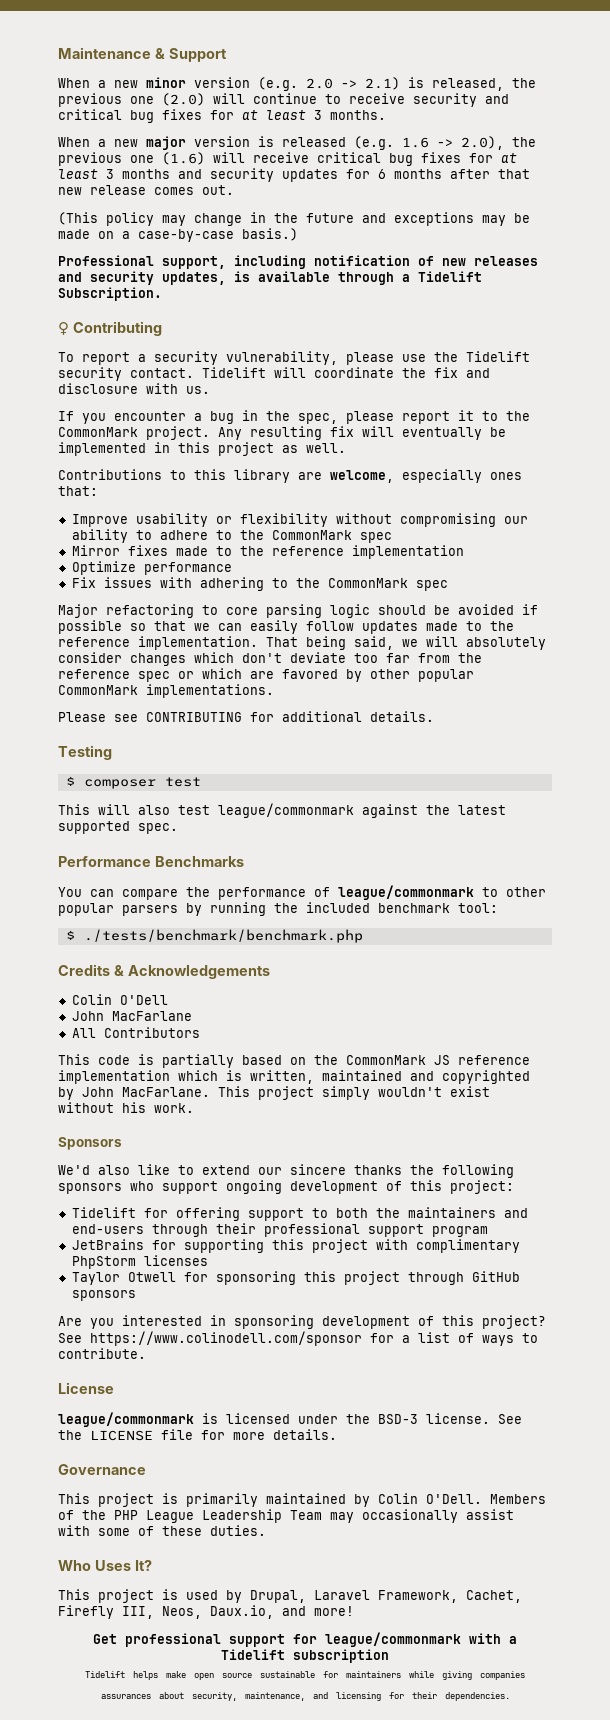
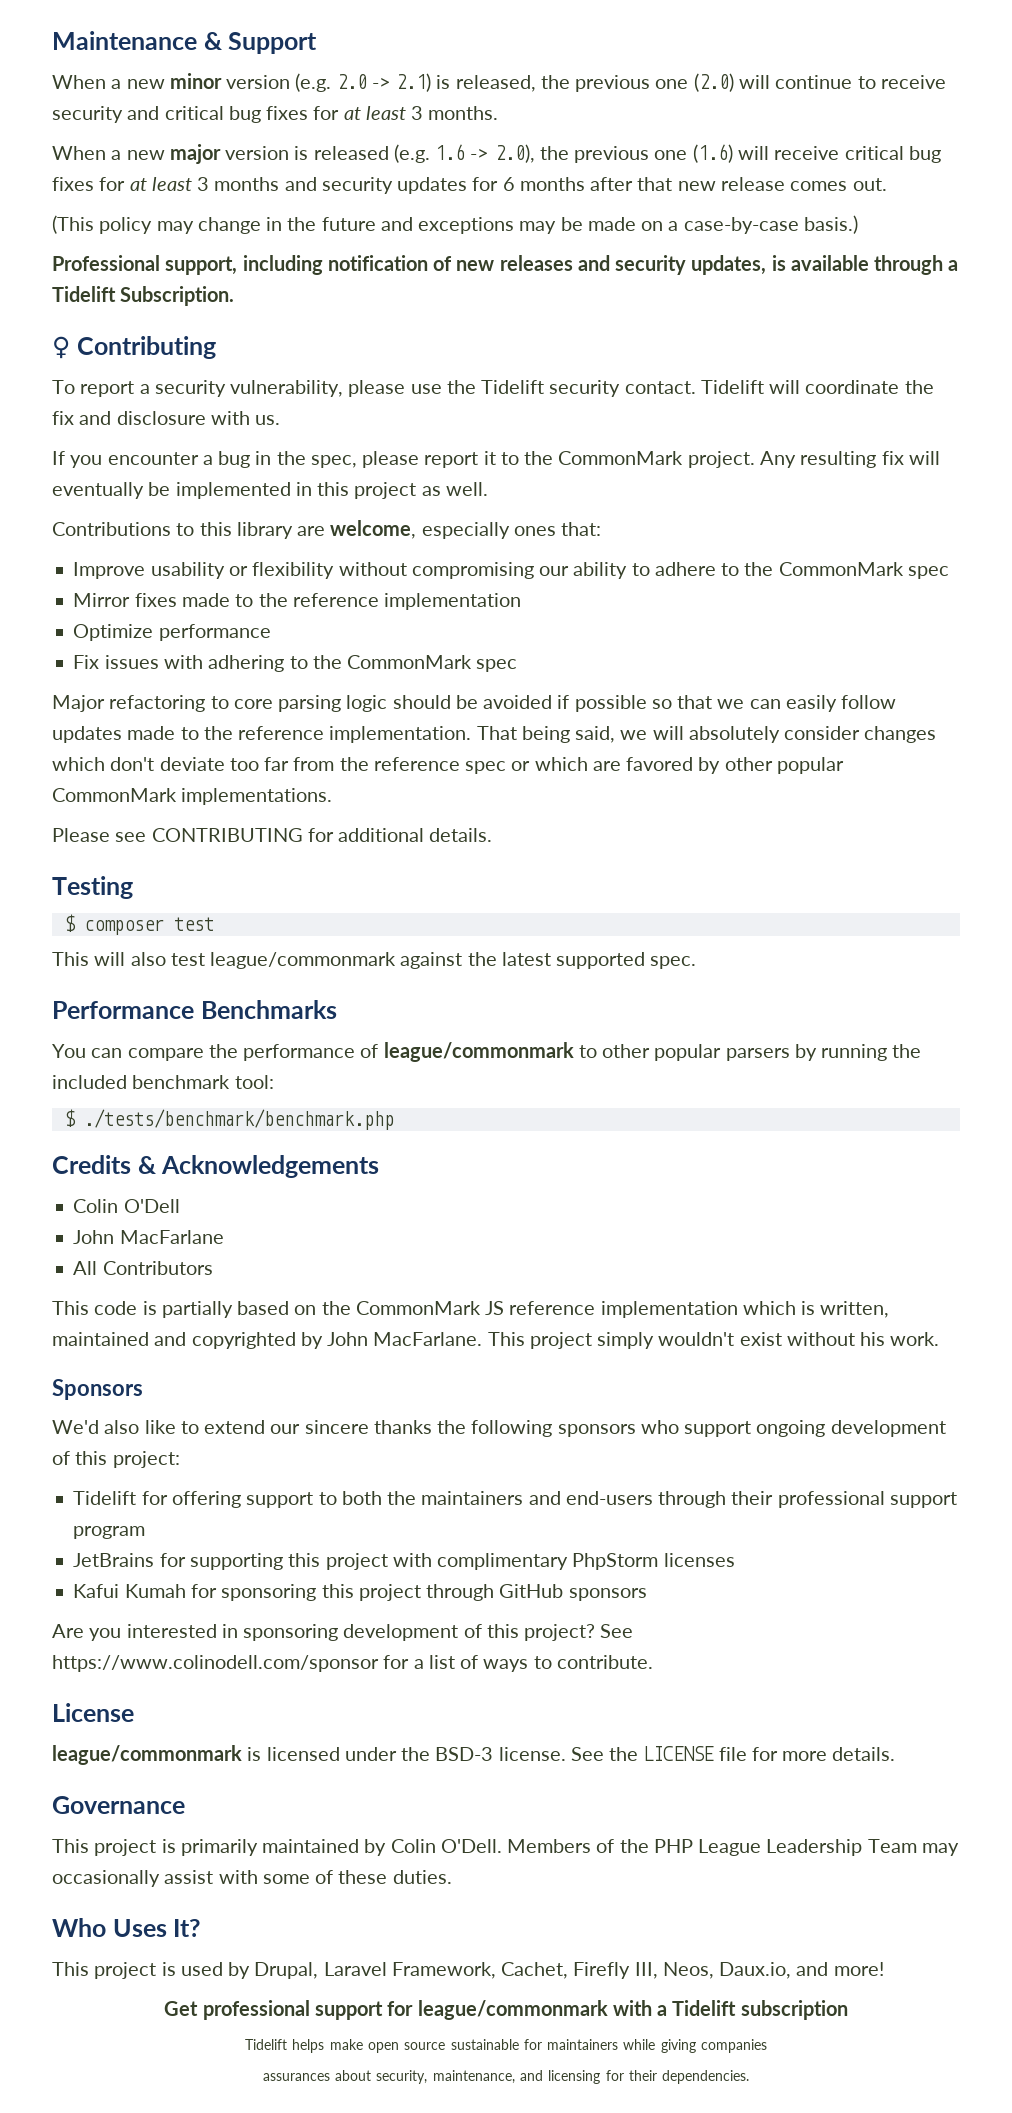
[71,1272,176,1285] Taylor Otwell -> [73,1584,186,1598] Kafui Kumah

